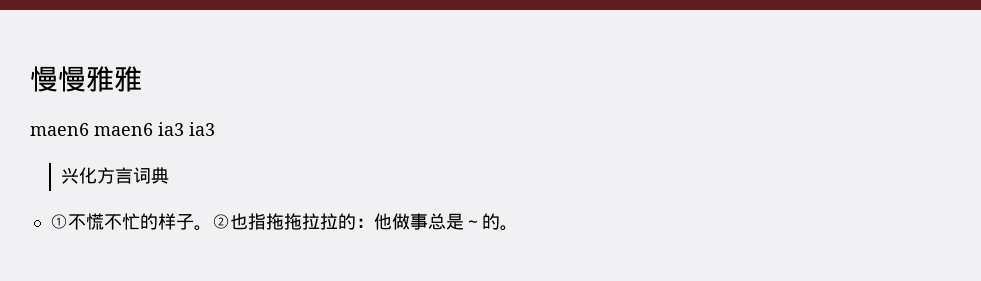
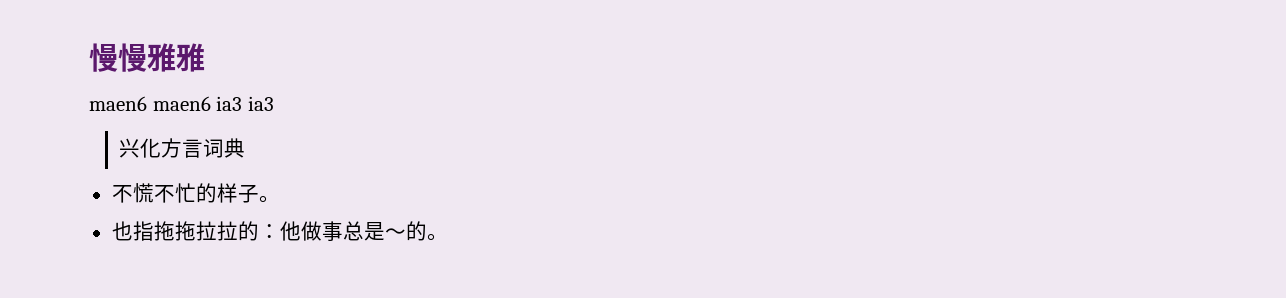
[49,214,68,229] ① -> (245, 148) none
[211,214,230,229] ② -> (280, 199) //

